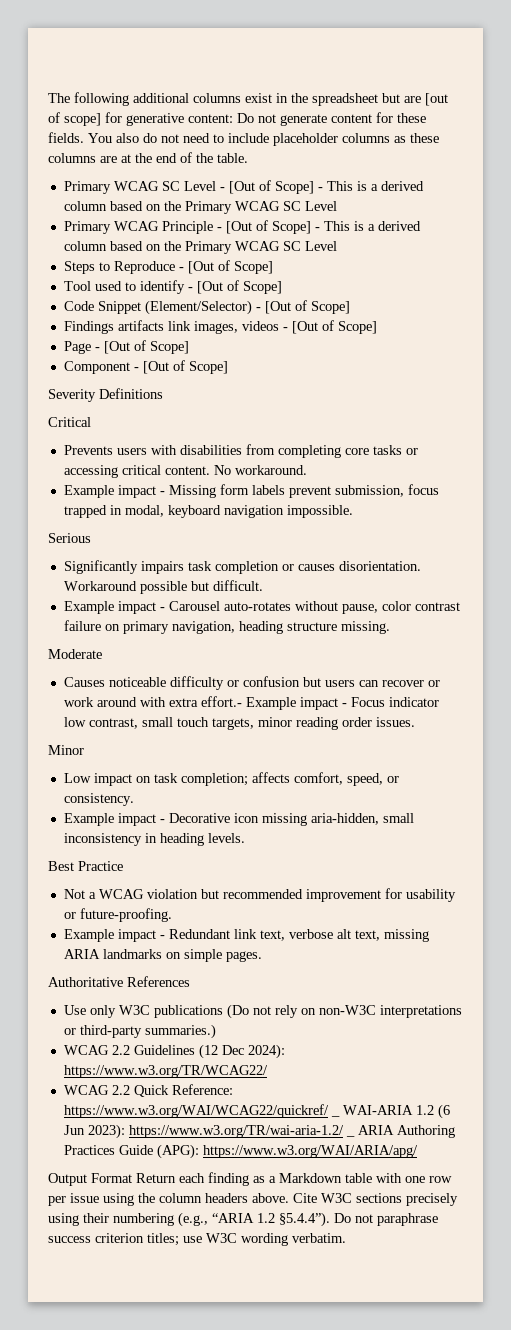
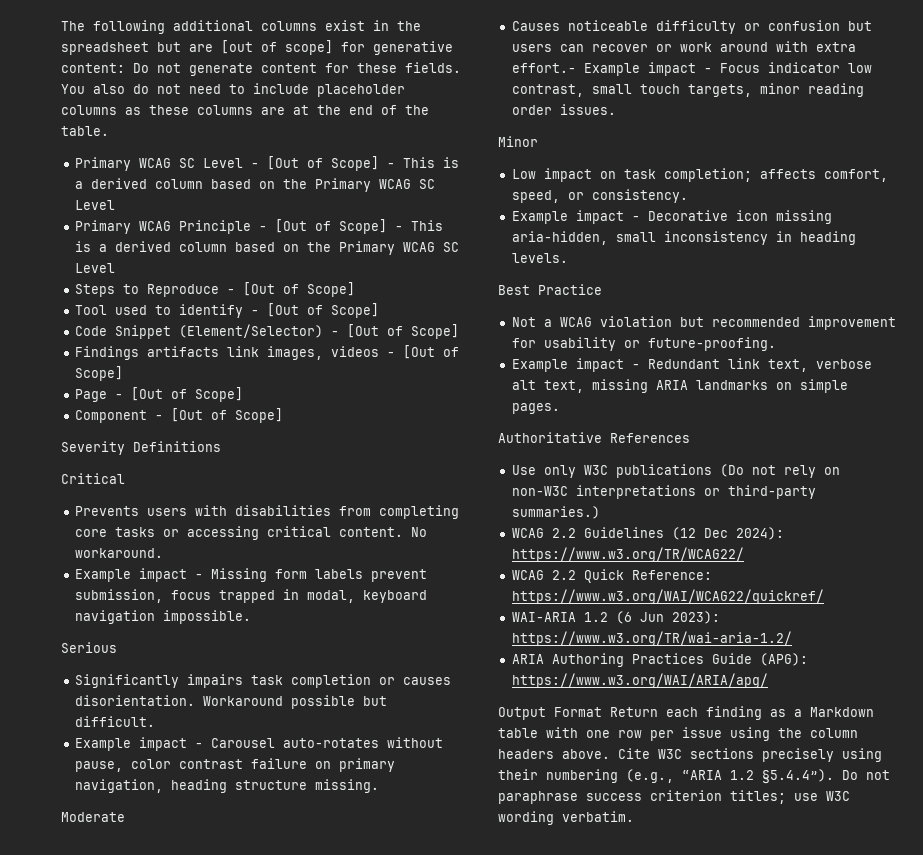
[330,1115,340,1117] _ -> (824, 596) //
[345,1135,355,1137] _ -> (792, 638) //

